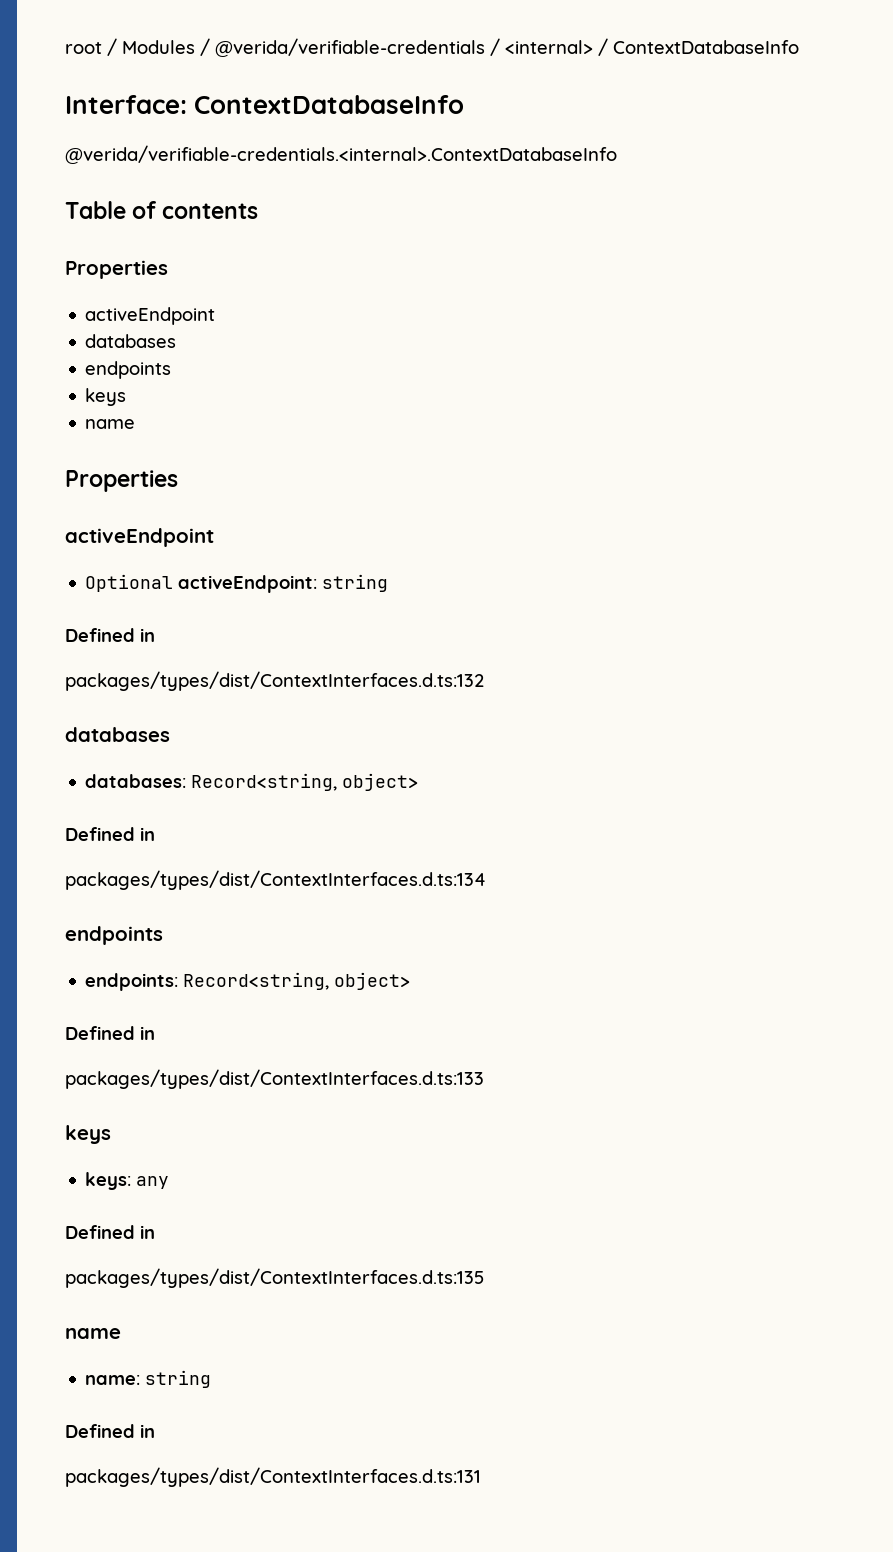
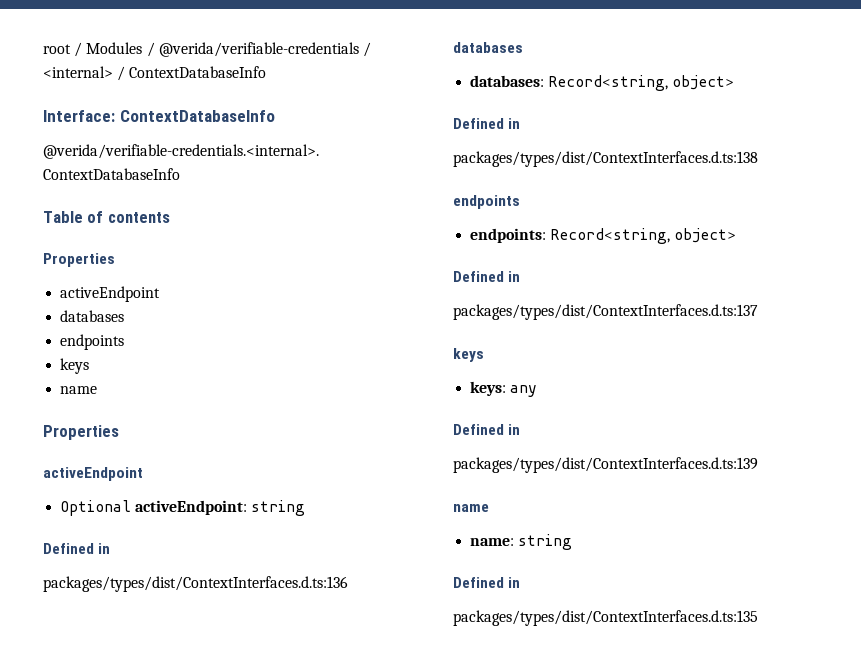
[65,671,484,691] packages/types/dist/ContextInterfaces.d.ts:132 -> [43,576,348,592] packages/types/dist/ContextInterfaces.d.ts:136
[65,870,486,890] packages/types/dist/ContextInterfaces.d.ts:134 -> [453,151,758,167] packages/types/dist/ContextInterfaces.d.ts:138
[65,1069,484,1089] packages/types/dist/ContextInterfaces.d.ts:133 -> [453,304,758,320] packages/types/dist/ContextInterfaces.d.ts:137
[65,1268,484,1288] packages/types/dist/ContextInterfaces.d.ts:135 -> [453,457,758,473] packages/types/dist/ContextInterfaces.d.ts:139
[65,1467,481,1487] packages/types/dist/ContextInterfaces.d.ts:131 -> [453,610,758,626] packages/types/dist/ContextInterfaces.d.ts:135

